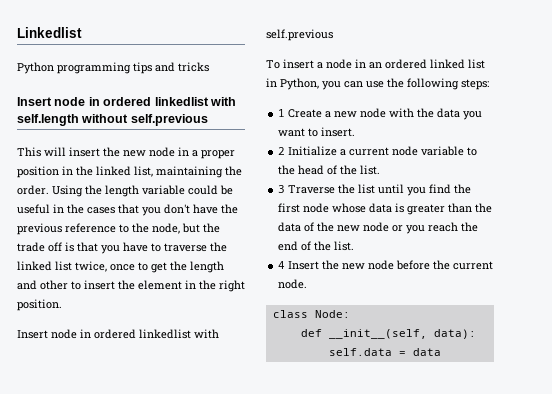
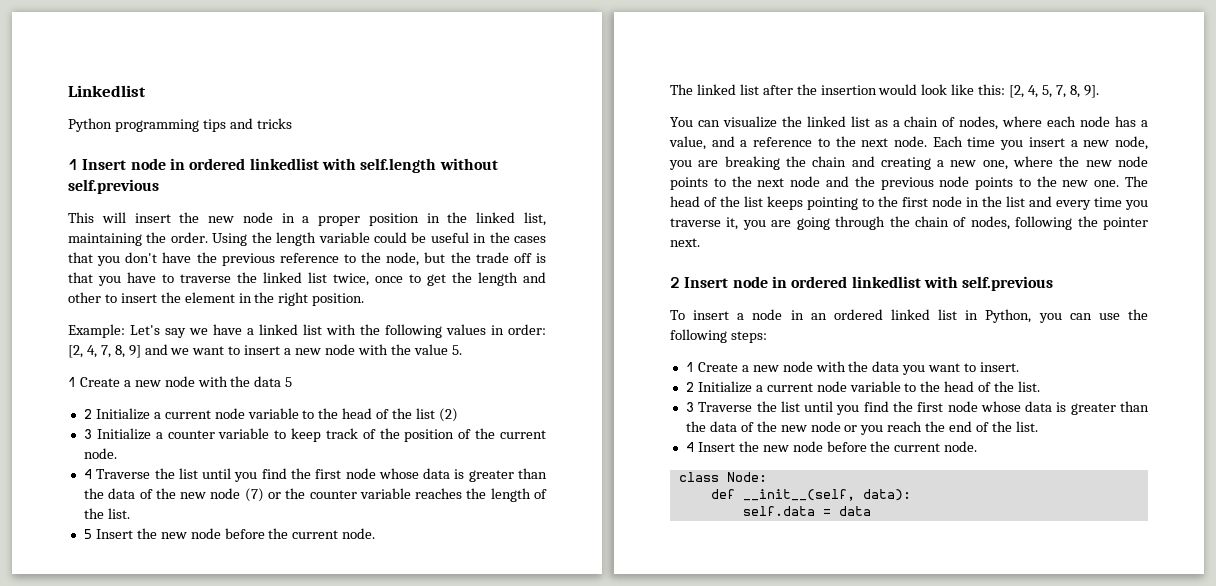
(209, 67) none -> [68,159,78,170] 1
(62, 305) none -> [68,324,546,338] [68,344,462,358] [68,376,293,387] [83,408,458,422] [83,428,547,442] [83,448,117,459] [83,468,547,482] [83,488,547,502] [83,508,130,519] [83,528,376,539] [670,84,1099,98] [670,116,1148,130] [669,136,1148,150] [669,156,1148,170] [670,176,1148,190] [670,196,1148,210] [670,216,1148,230] [670,238,700,247] [670,277,680,288] Example: Let's say we have a linked list with the following values in order: [2, 4, 7, 8, 9] and we want to insert a new node with the value 5. // 1 Create a new node with the data 5 // 2 Initialize a current node variable to the head of the list (2) // 3 Initialize a counter variable to keep track of the position of the current node. // 4 Traverse the list until you find the first node whose data is greater than the data of the new node (7) or the counter variable reaches the length of the list. // 5 Insert the new node before the current node. // The linked list after the insertion would look like this: [2, 4, 5, 7, 8, 9]. // You can visualize the linked list as a chain of nodes, where each node has a value, and a reference to the next node. Each time you insert a new node, you are breaking the chain and creating a new one, where the new node points to the next node and the previous node points to the new one. The head of the list keeps pointing to the first node in the list and every time you traverse it, you are going through the chain of nodes, following the pointer next. // 2

